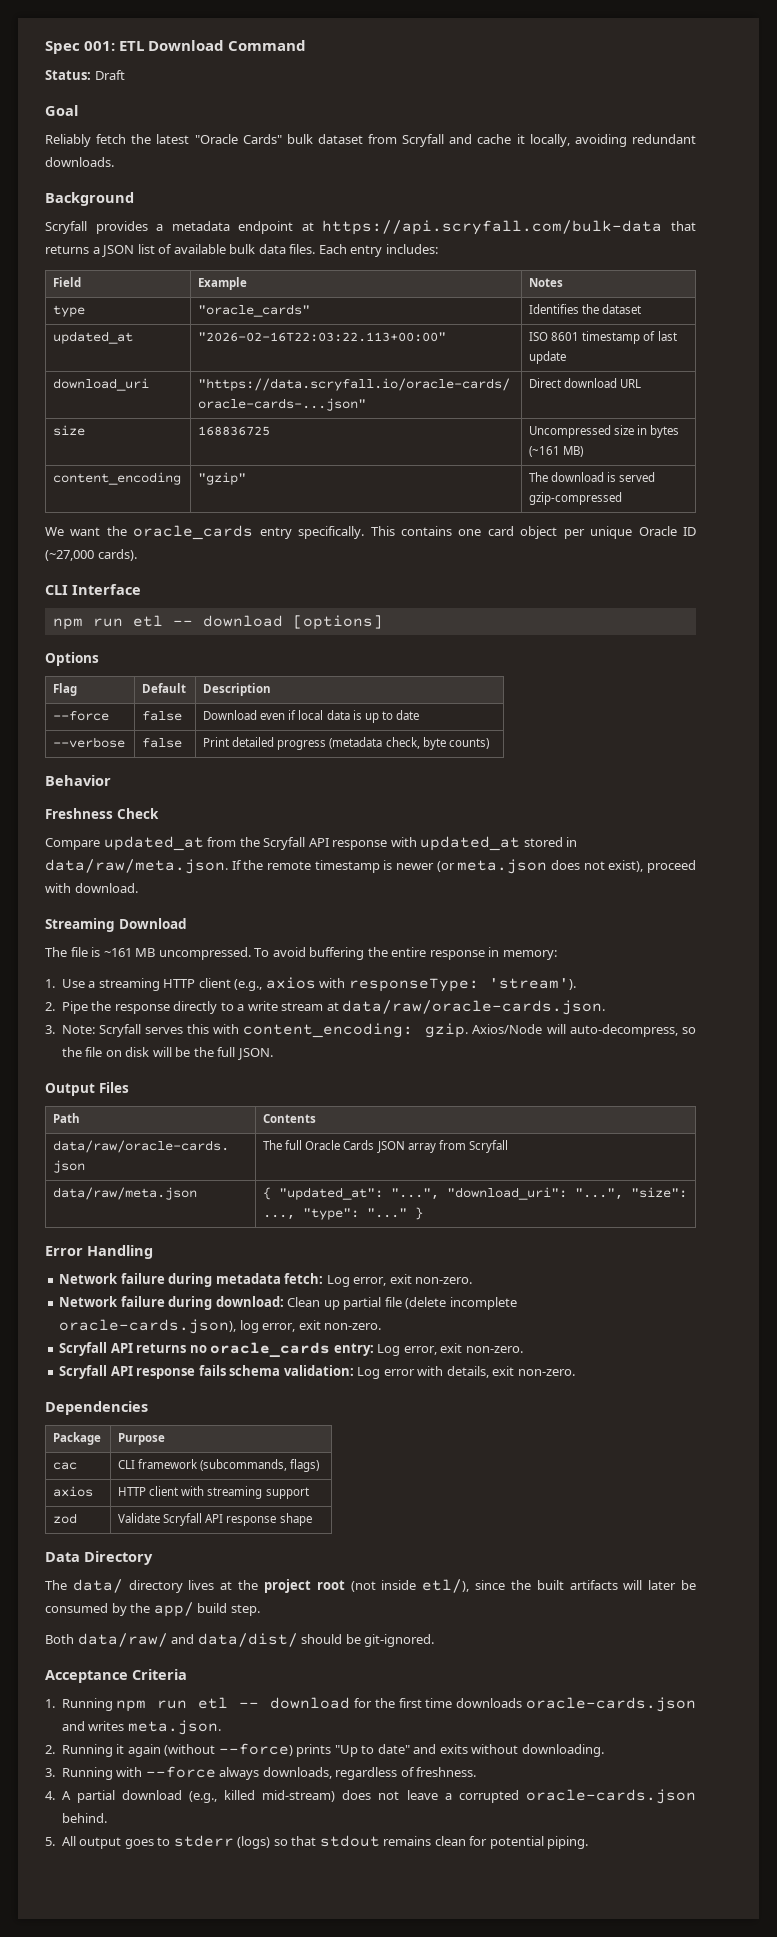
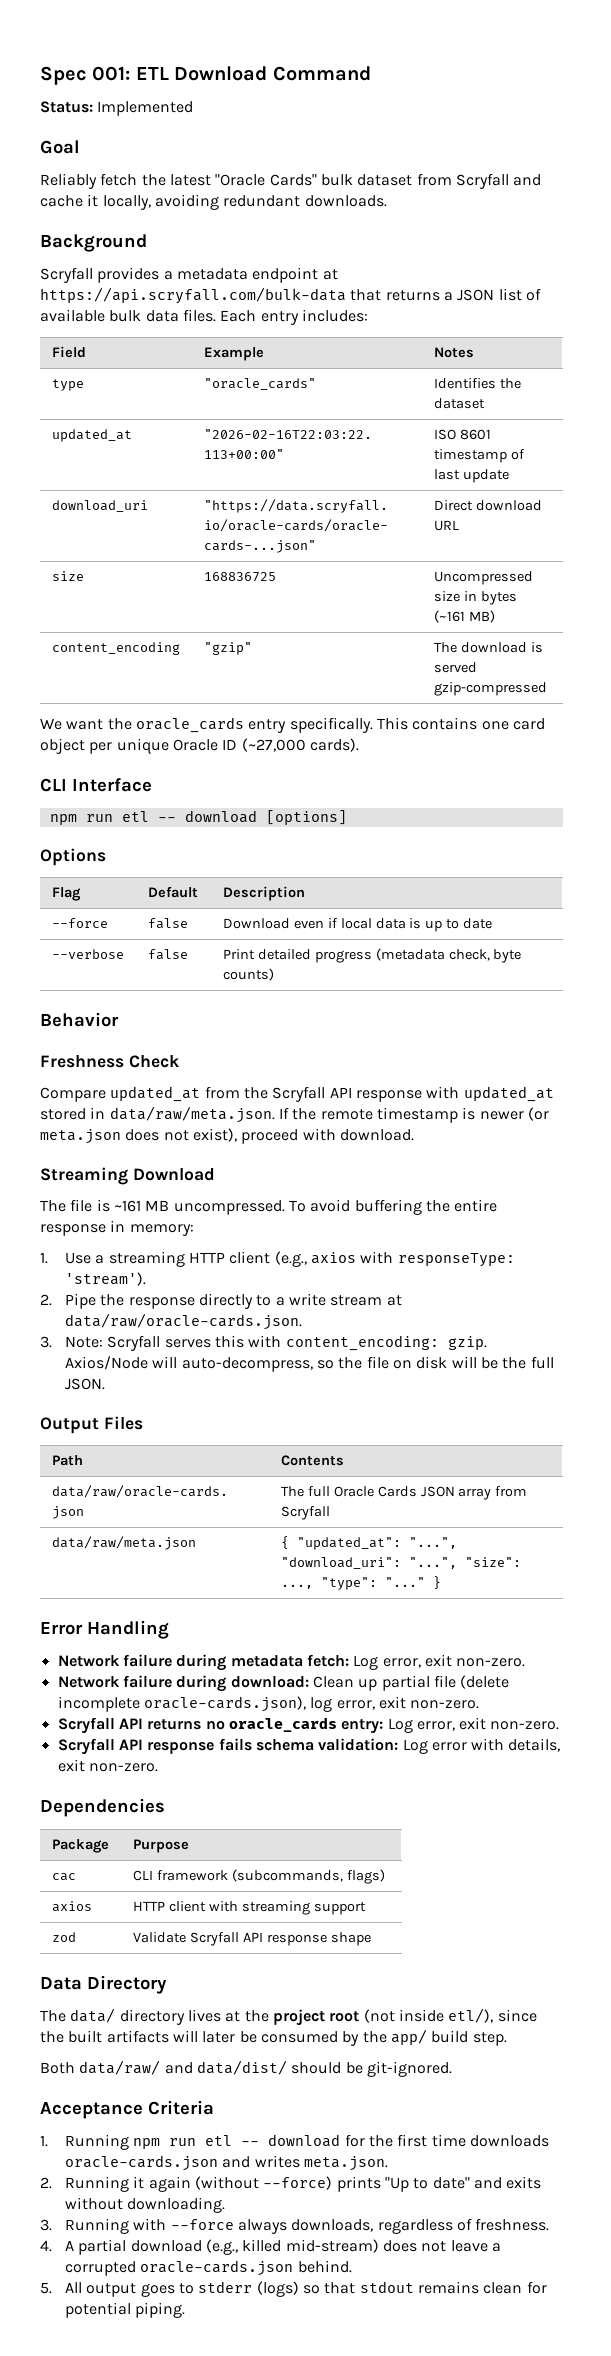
[94,70,125,80] Draft -> [97,101,194,116] Implemented

